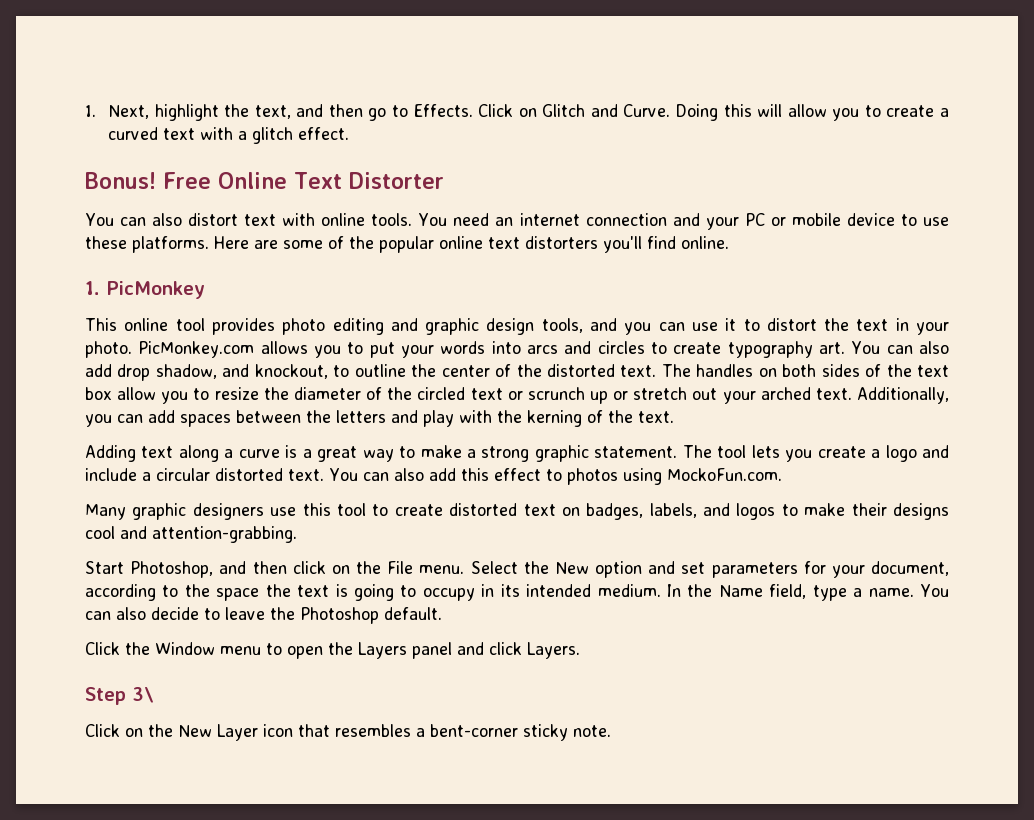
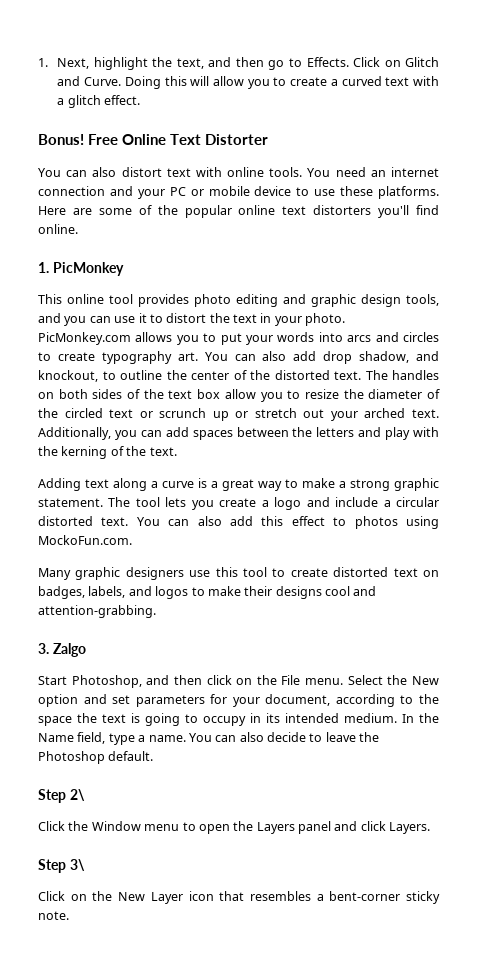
(297, 534) none -> [38,643,86,657] // 3. Zalgo
(442, 613) none -> [38,789,85,803] // Step 2\

